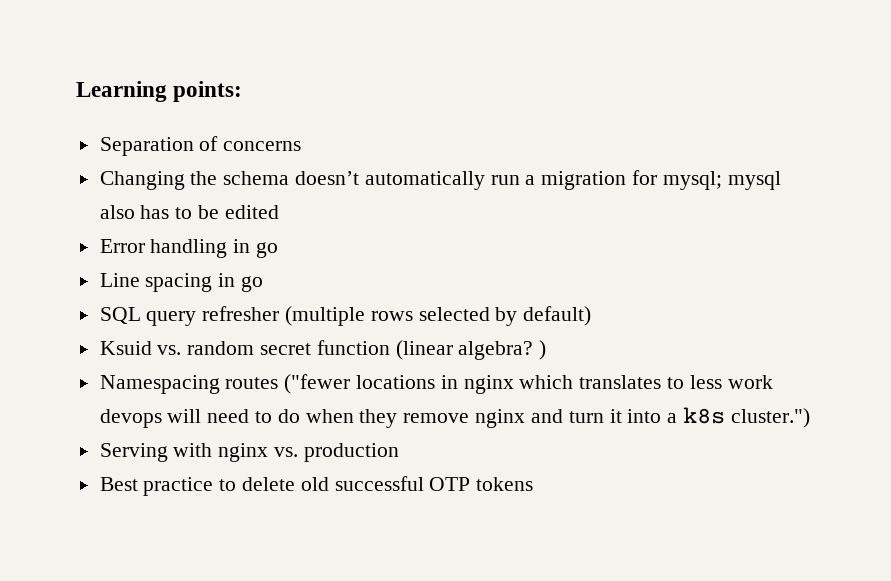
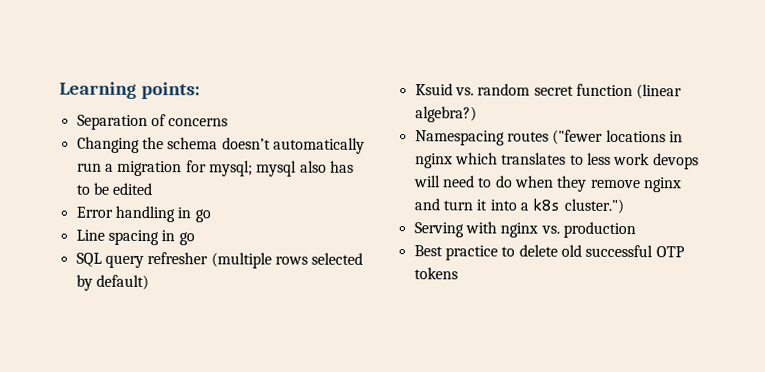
[458,340,547,360] algebra? ) -> [414,106,477,123] algebra?)

